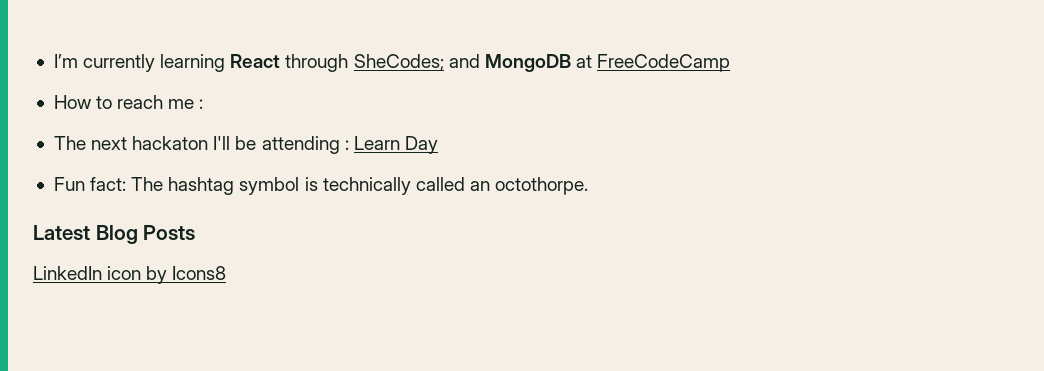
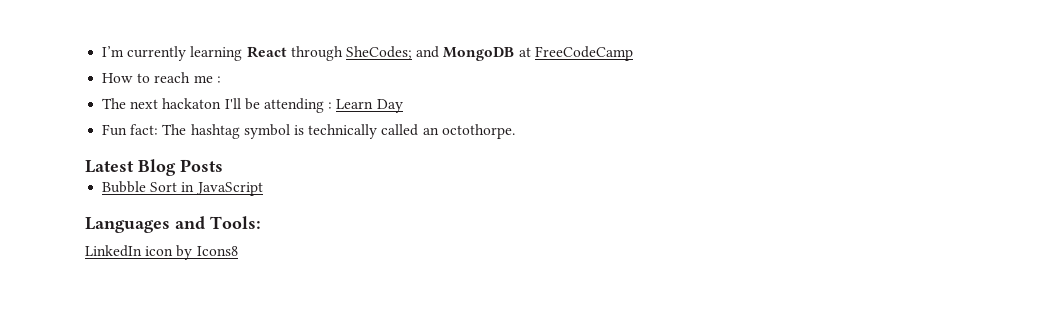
(196, 232) none -> [102,181,263,196] [85,216,261,233] // Bubble Sort in JavaScript // Languages and Tools:

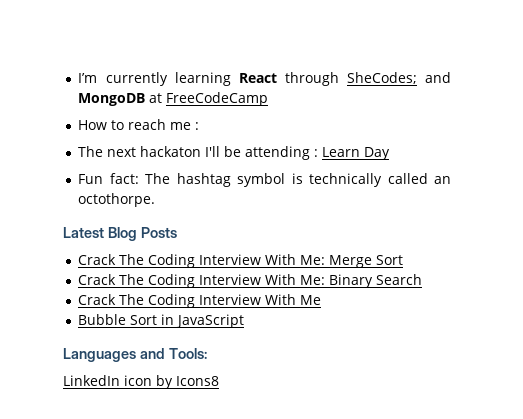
(223, 165) none -> [78,254,404,268] [78,274,423,288] [78,294,322,308] // Crack The Coding Interview With Me: Merge Sort // Crack The Coding Interview With Me: Binary Search // Crack The Coding Interview With Me

